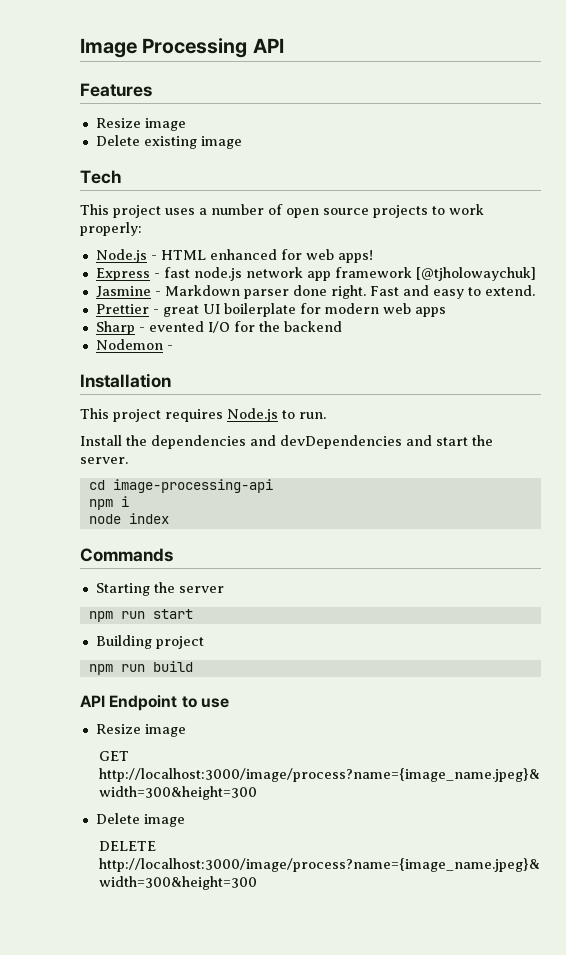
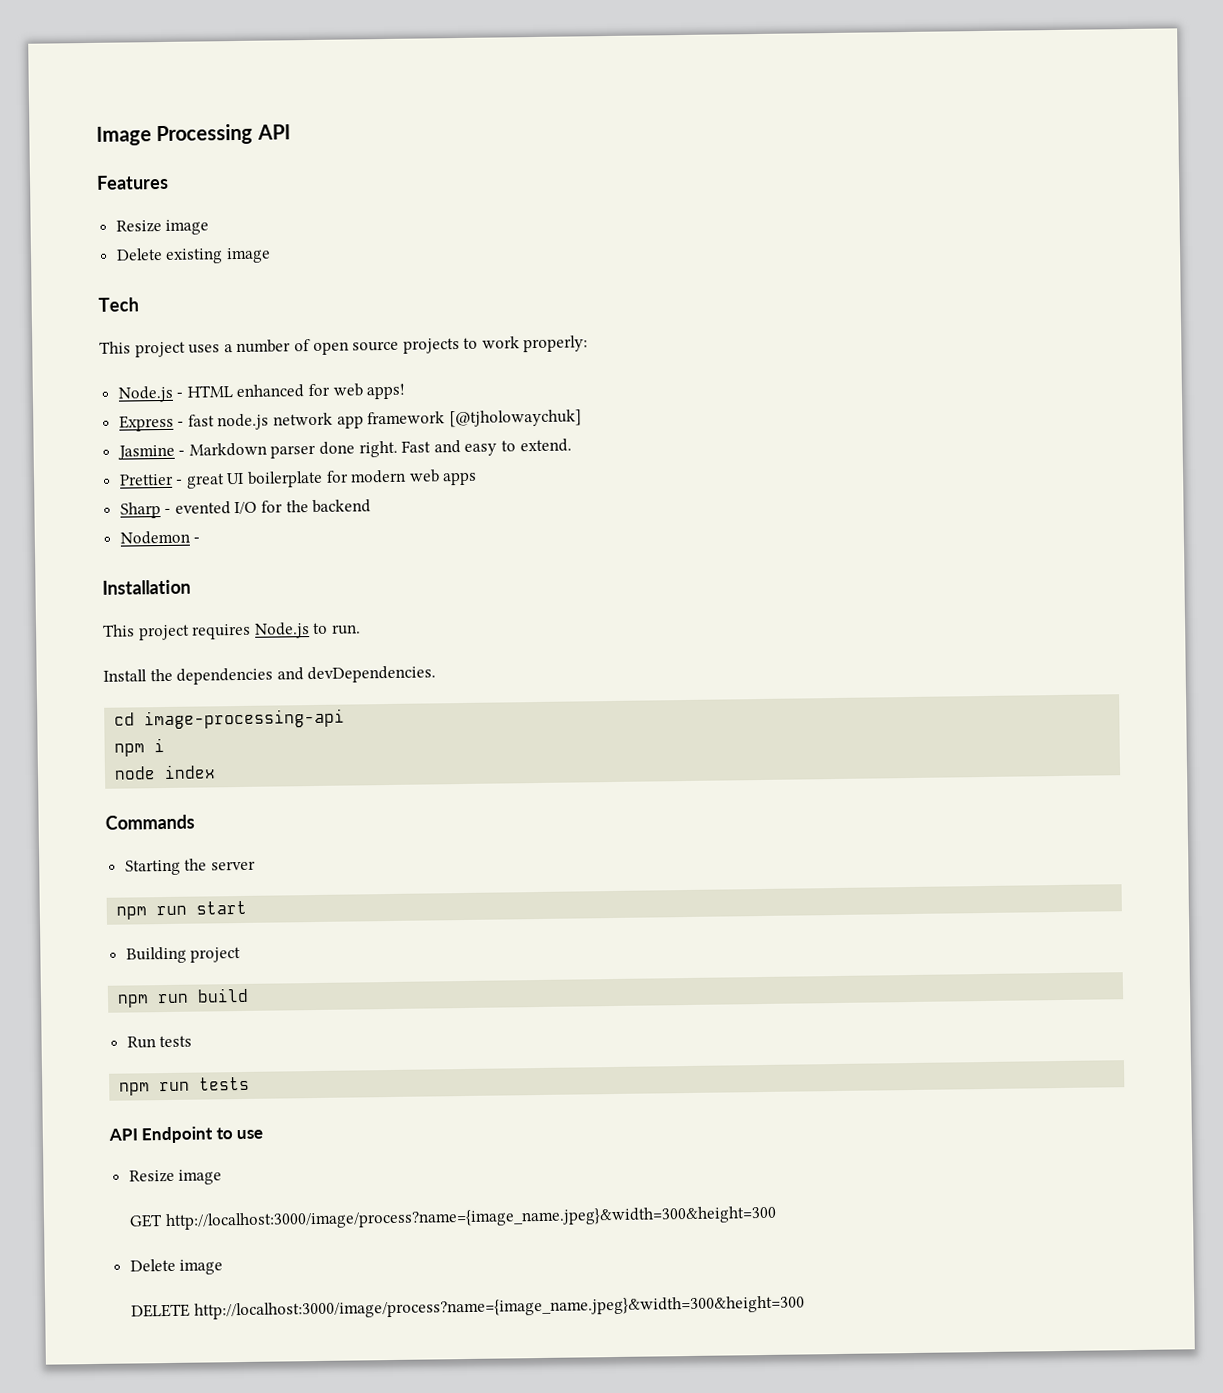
[280,435,493,449] [80,457,128,464] devDependencies and start the server. -> [307,665,437,684] devDependencies.
(193, 666) none -> [126,1035,193,1049] [119,1076,251,1096] // Run tests // npm run tests

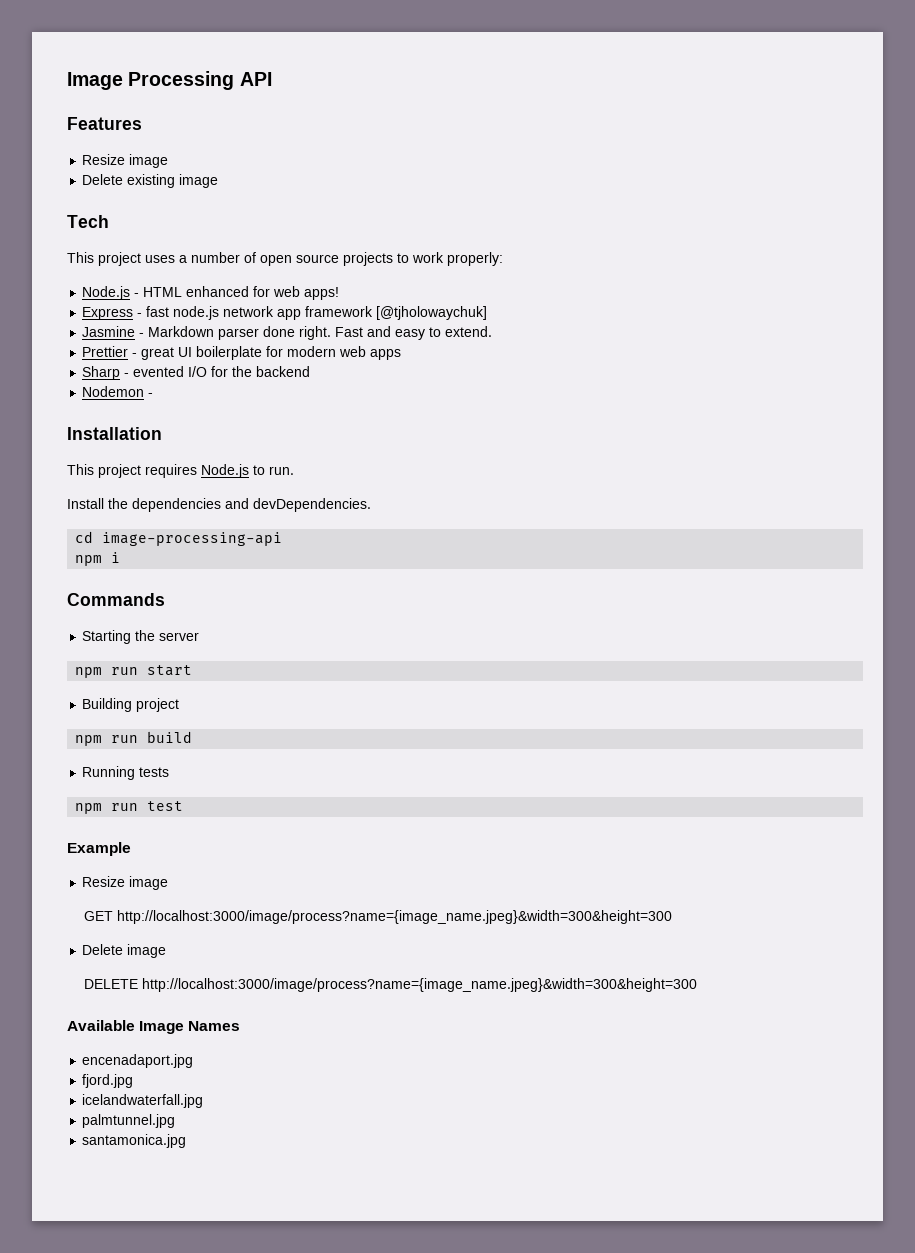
[114,764,217,780] // node index -> (121, 557) none
[126,1036,156,1049] Run -> [82,766,136,780] Running
[199,1076,251,1091] [108,1126,264,1144] tests // API Endpoint to use -> [147,801,184,811] [67,842,131,856] test // Example
(805, 1307) none -> [67,1020,241,1034] [82,1054,194,1068] [82,1074,134,1088] [82,1094,204,1108] [82,1114,176,1128] [82,1134,187,1148] // Available Image Names // encenadaport.jpg // fjord.jpg // icelandwaterfall.jpg // palmtunnel.jpg // santamonica.jpg

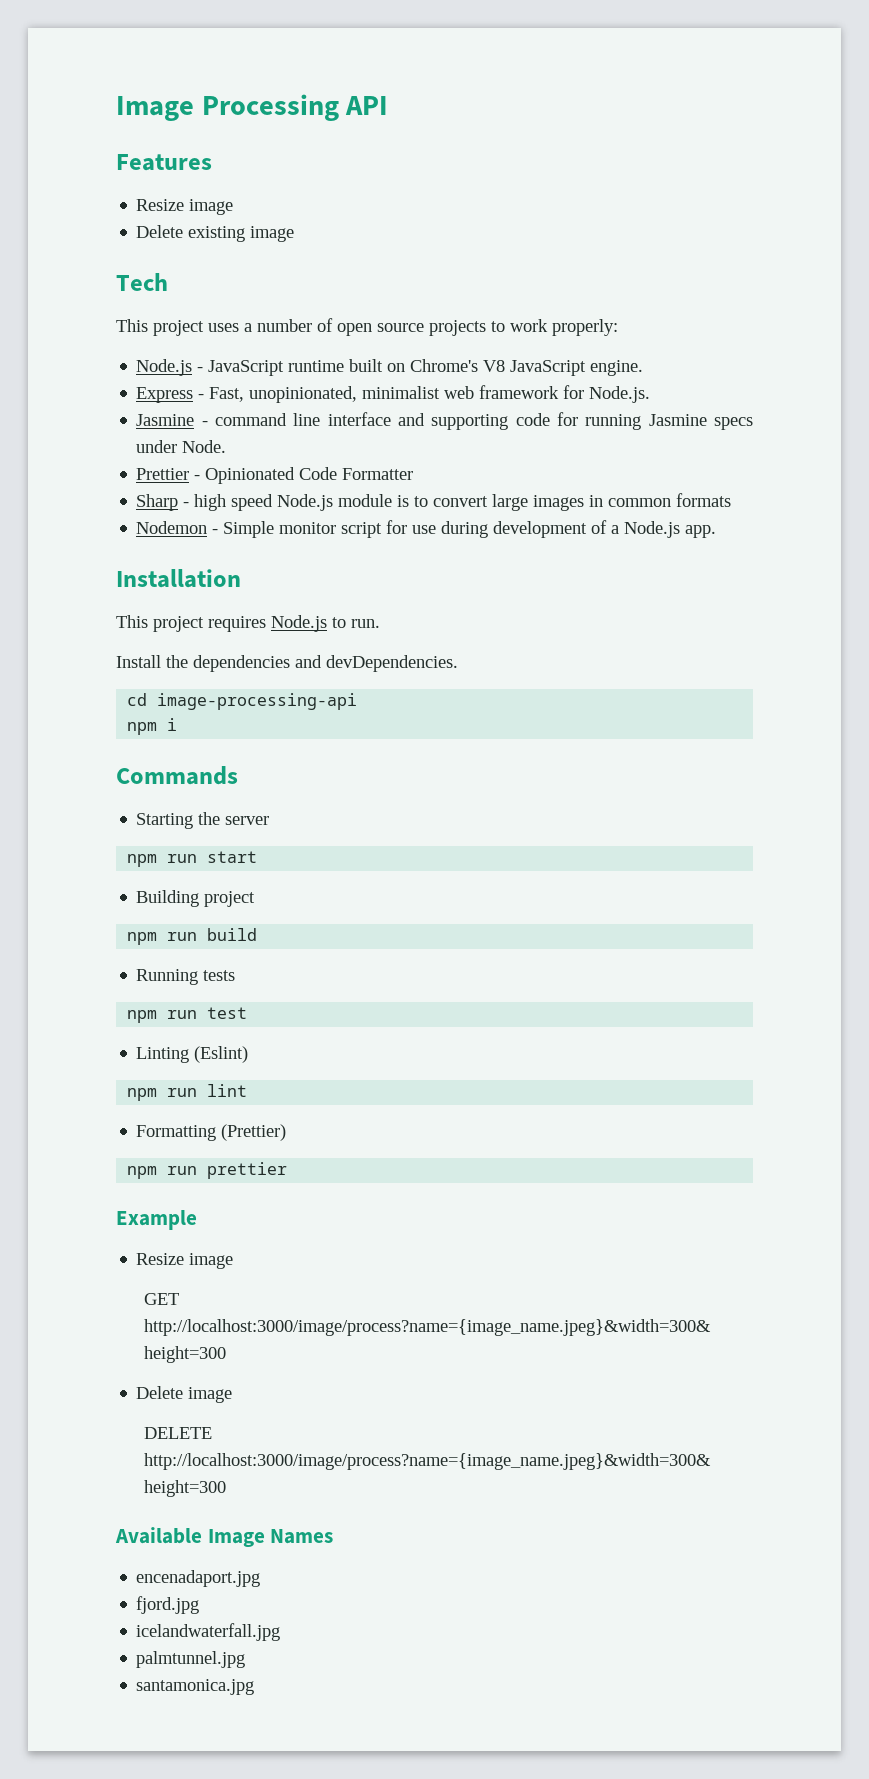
[143,286,340,300] [82,306,488,320] [82,326,493,340] [82,346,402,360] [82,366,311,380] [82,386,154,397] HTML enhanced for web apps! // Express - fast node.js network app framework [@tjholowaychuk] // Jasmine - Markdown parser done right. Fast and easy to extend. // Prettier - great UI boilerplate for modern web apps // Sharp - evented I/O for the backend // Nodemon - -> [208,359,644,376] [136,385,651,403] [136,412,753,430] [136,440,227,453] [136,467,414,484] [136,493,732,511] [136,520,717,538] JavaScript runtime built on Chrome's V8 JavaScript engine. // Express - Fast, unopinionated, minimalist web framework for Node.js. // Jasmine - command line interface and supporting code for running Jasmine specs under Node. // Prettier - Opinionated Code Formatter // Sharp - high speed Node.js module is to convert large images in common formats // Nodemon - Simple monitor script for use during development of a Node.js app.
(184, 806) none -> [136,1046,249,1063] [127,1084,248,1101] [136,1124,287,1141] [127,1162,288,1179] // Linting (Eslint) // npm run lint // Formatting (Prettier) // npm run prettier

